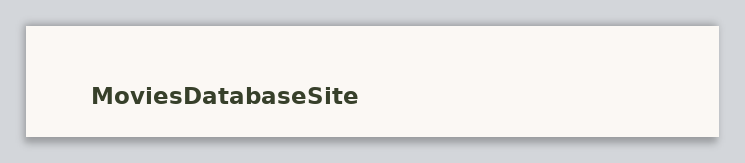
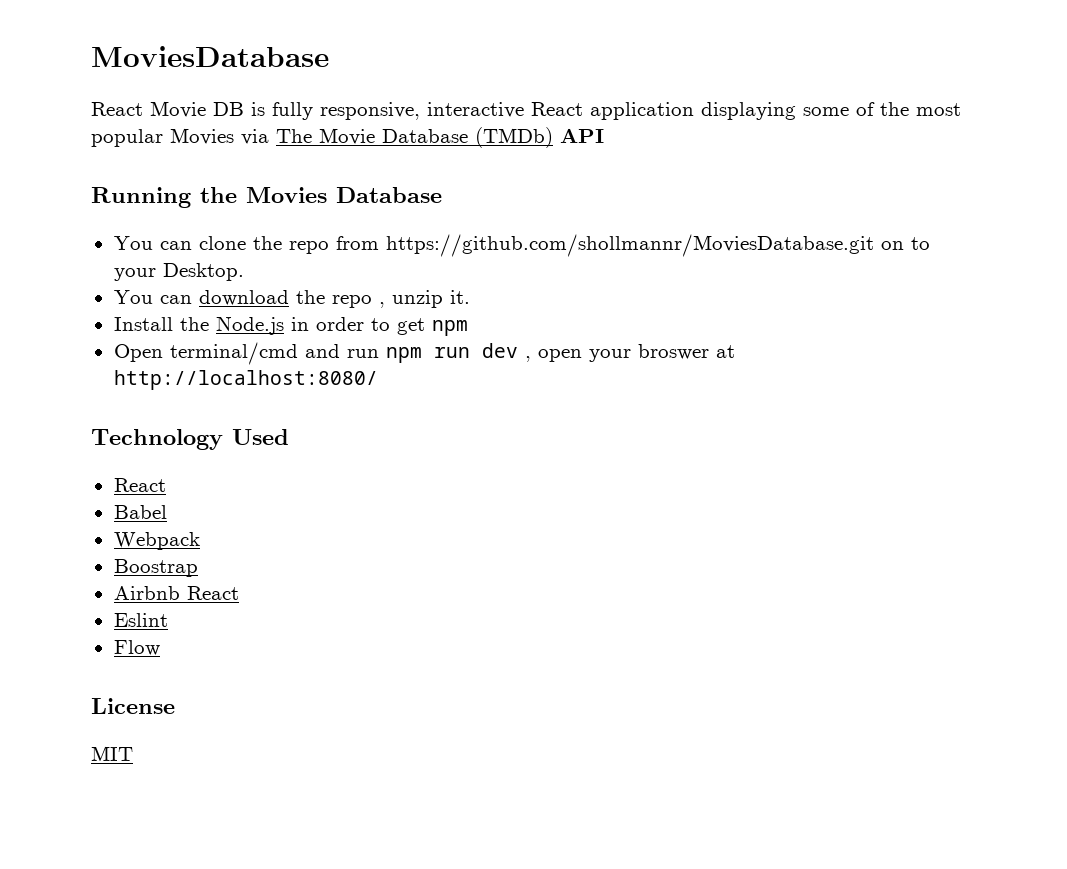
[91,87,359,104] MoviesDatabaseSite -> [91,46,329,67] [91,101,961,120] [91,127,604,148] [91,187,442,208] [113,234,930,257] [113,263,244,281] [113,290,470,308] [113,316,468,336] [113,342,735,365] [113,370,378,390] [91,429,289,450] [113,478,166,492] [113,505,167,519] [113,532,200,550] [113,559,198,577] [113,586,239,600] [113,613,168,627] [113,640,160,656] [91,698,175,714] [91,746,133,761] MoviesDatabase // React Movie DB is fully responsive, interactive React application displaying some of the most popular Movies via The Movie Database (TMDb) API // Running the Movies Database // You can clone the repo from https://github.com/shollmannr/MoviesDatabase.git on to your Desktop. // You can download the repo , unzip it. // Install the Node.js in order to get npm // Open terminal/cmd and run npm run dev , open your broswer at http://localhost:8080/ // Technology Used // React // Babel // Webpack // Boostrap // Airbnb React // Eslint // Flow // License // MIT

